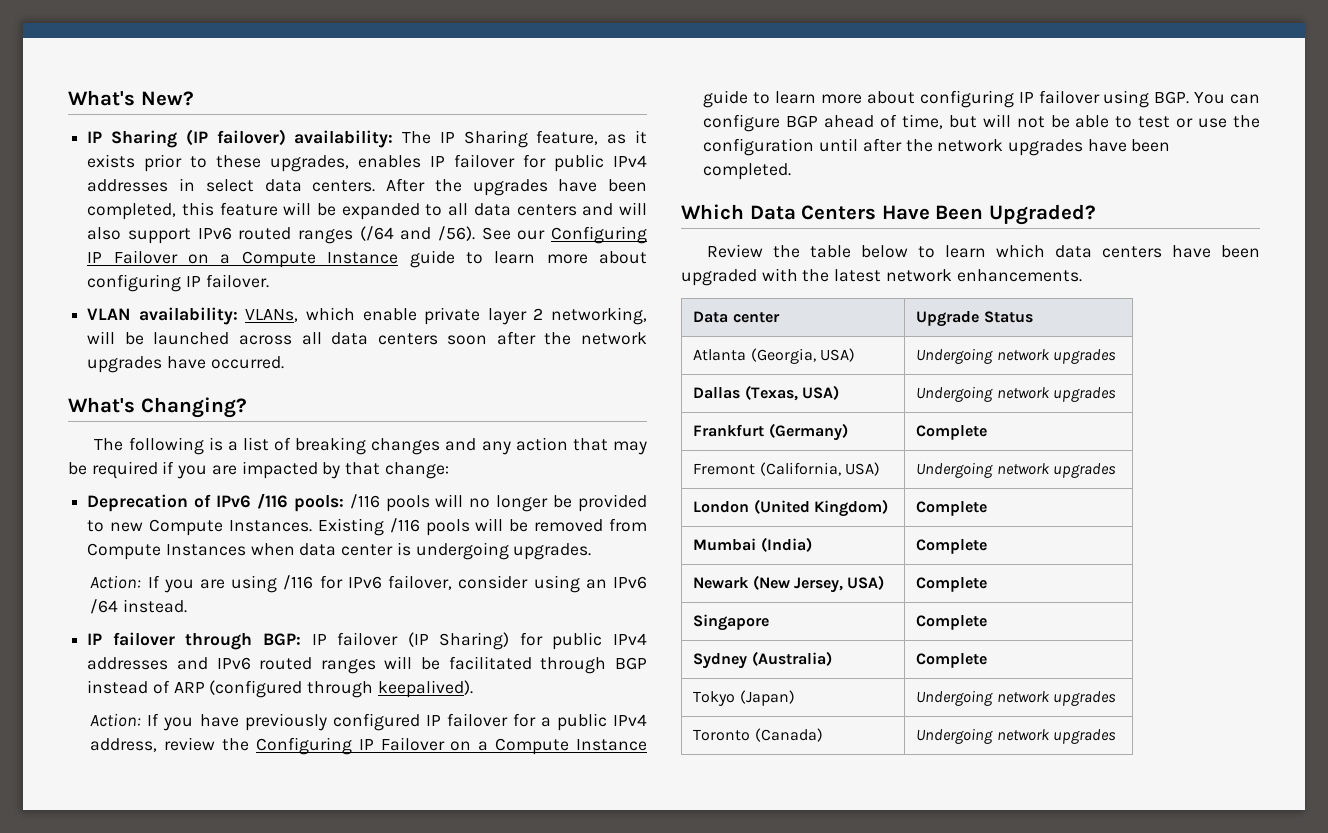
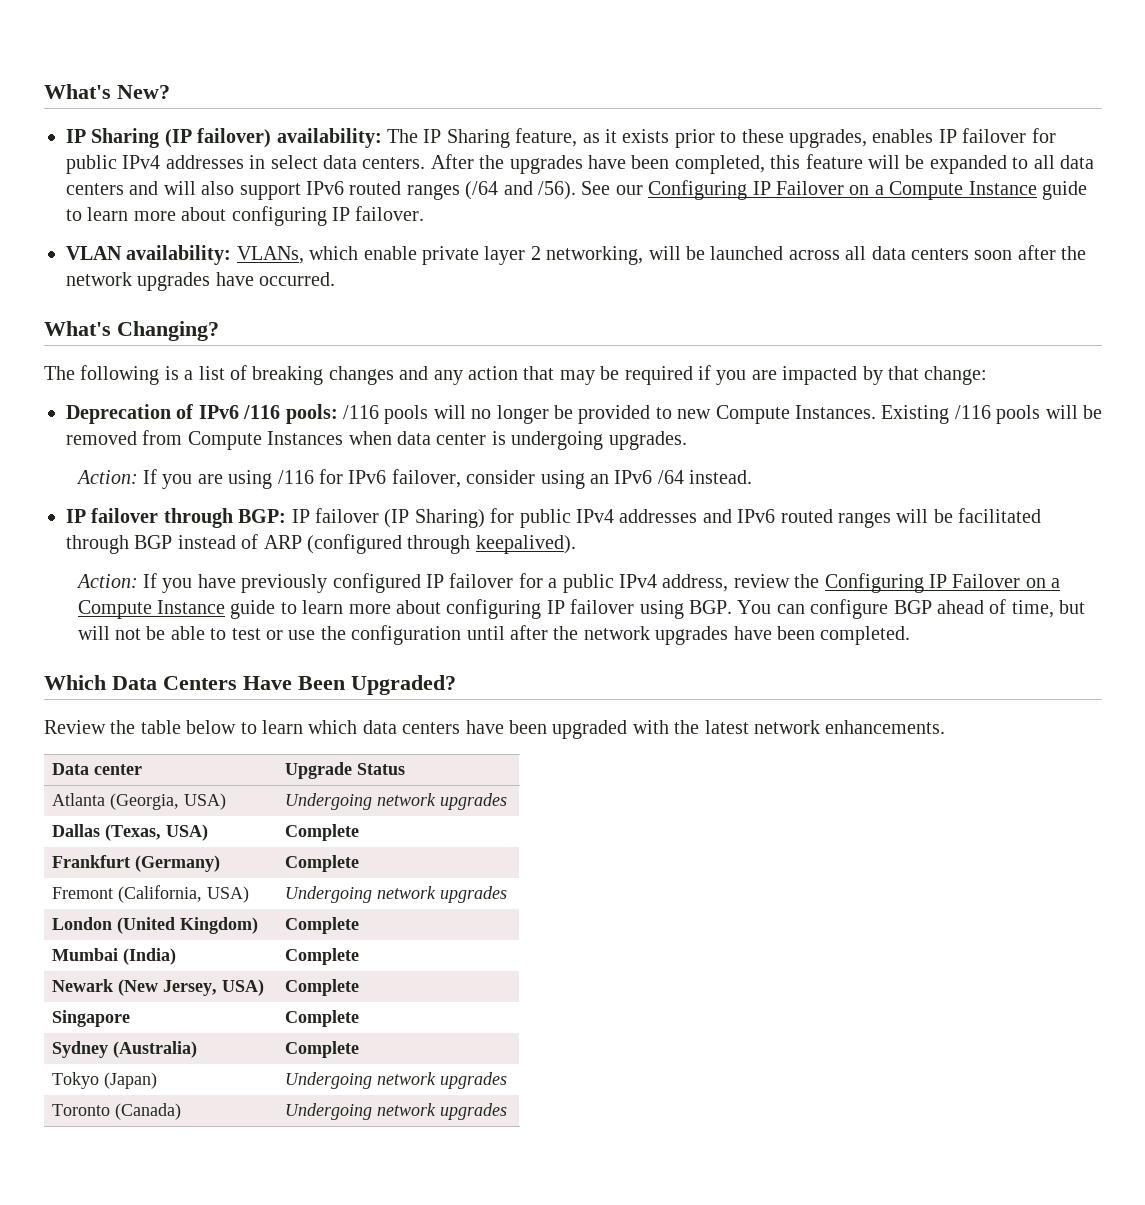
[916,386,1117,402] Undergoing network upgrades -> [285,824,360,841] Complete

